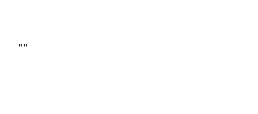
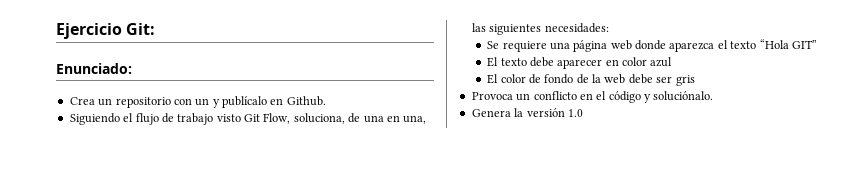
[18,44,28,52] "" -> [56,23,156,39] [56,63,132,74] [69,96,326,108] [69,113,427,125] [471,23,609,35] [487,39,817,52] [487,57,673,69] [487,74,695,86] [471,91,714,103] [471,108,583,117] Ejercicio Git: // Enunciado: // Crea un repositorio con un y publícalo en Github. // Siguiendo el flujo de trabajo visto Git Flow, soluciona, de una en una, las siguientes necesidades: // Se requiere una página web donde aparezca el texto “Hola GIT” // El texto debe aparecer en color azul // El color de fondo de la web debe ser gris // Provoca un conflicto en el código y soluciónalo. // Genera la versión 1.0

